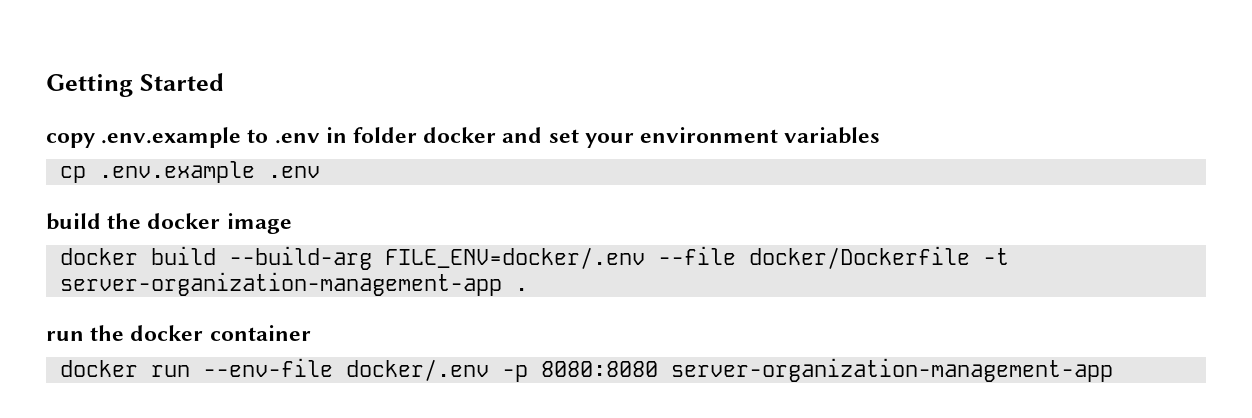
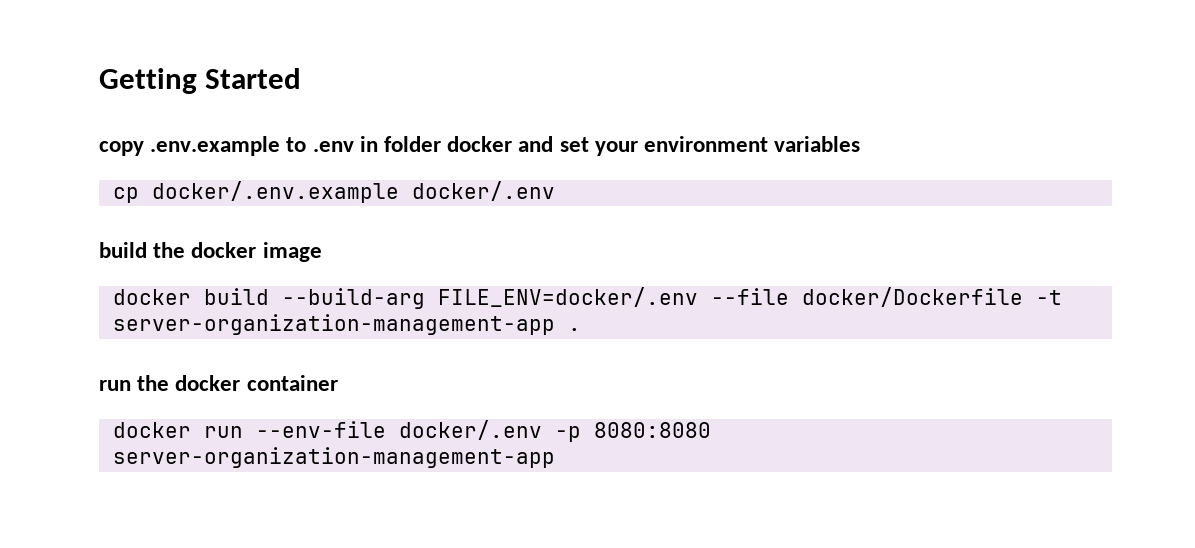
[98,161,320,183] .env.example .env -> [151,181,555,203] docker/.env.example docker/.env

